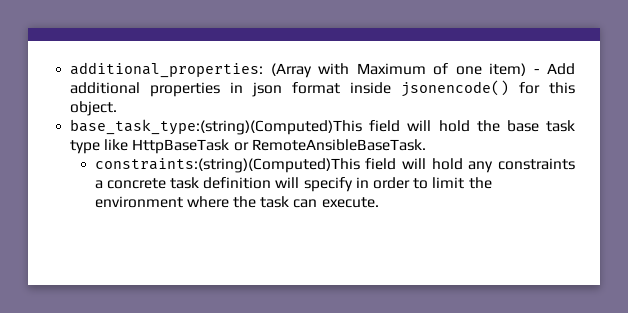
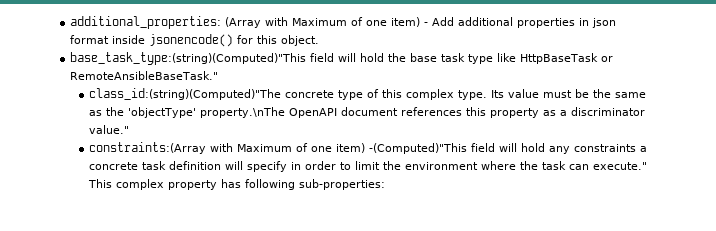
[70,119,363,135] base_task_type:(string)(Computed)This -> [70,52,307,65] base_task_type:(string)(Computed)"This
[251,139,426,151] [94,158,360,173] RemoteAnsibleBaseTask. // constraints:(string)(Computed)This -> [70,71,219,80] [89,88,647,100] [89,107,646,118] [89,125,130,134] [89,142,468,154] RemoteAnsibleBaseTask." // class_id:(string)(Computed)"The concrete type of this complex type. Its value must be the same as the 'objectType' property.\nThe OpenAPI document references this property as a discriminator value." // constraints:(Array with Maximum of one item) -(Computed)"This
[321,197,379,208] execute. -> [593,162,648,170] [88,179,386,190] execute." This complex property has following sub-properties:

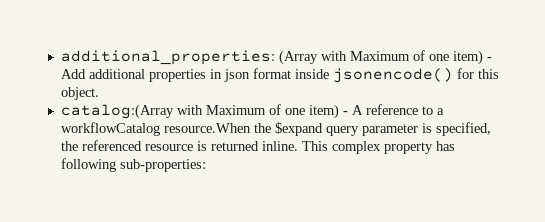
[70,52,614,65] [70,71,219,80] [89,88,647,100] [89,107,646,118] [89,125,130,134] [89,142,648,154] [89,161,648,172] base_task_type:(string)(Computed)"This field will hold the base task type like HttpBaseTask or RemoteAnsibleBaseTask." // class_id:(string)(Computed)"The concrete type of this complex type. Its value must be the same as the 'objectType' property.\nThe OpenAPI document references this property as a discriminator value." // constraints:(Array with Maximum of one item) -(Computed)"This field will hold any constraints a concrete task definition will specify in order to limit the environment where the task can execute." -> [60,104,444,119] [60,122,491,136] [60,140,298,151] catalog:(Array with Maximum of one item) - A reference to a workflowCatalog resource.When the $expand query parameter is specified, the referenced resource is returned inline.

